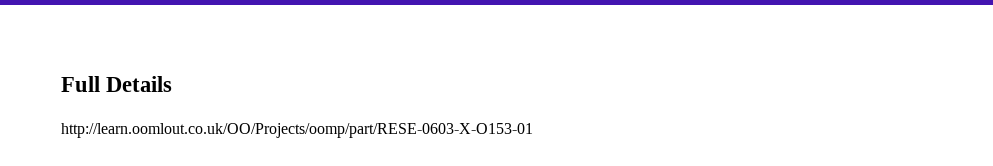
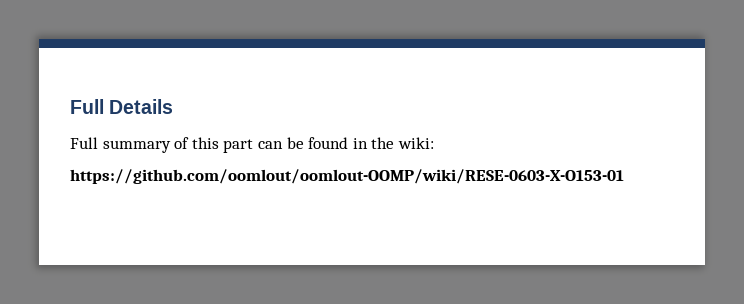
[61,123,533,138] http://learn.oomlout.co.uk/OO/Projects/oomp/part/RESE-0603-X-O153-01 -> [70,137,434,153] [70,169,624,184] Full summary of this part can be found in the wiki: // https://github.com/oomlout/oomlout-OOMP/wiki/RESE-0603-X-O153-01

